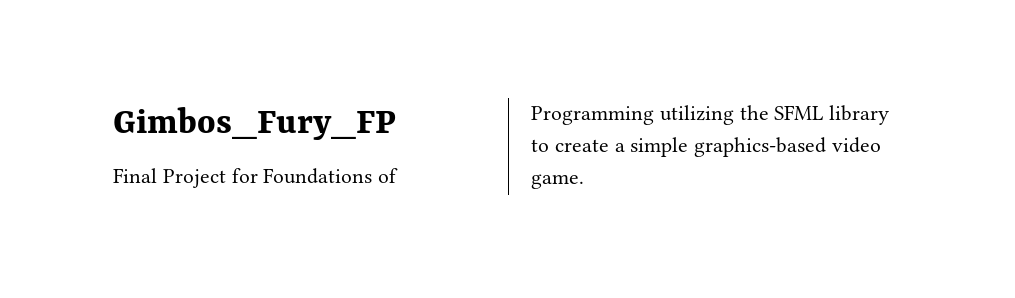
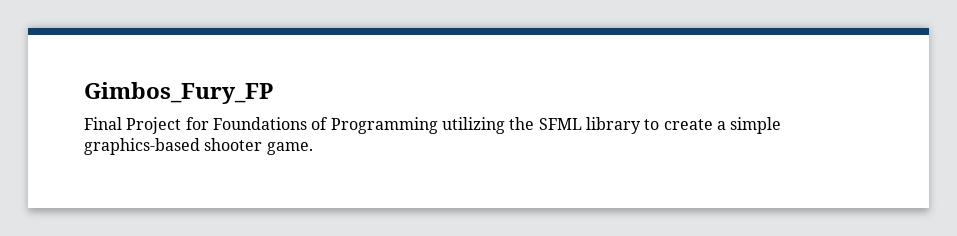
[832,137,882,153] video -> [204,138,263,151] shooter

